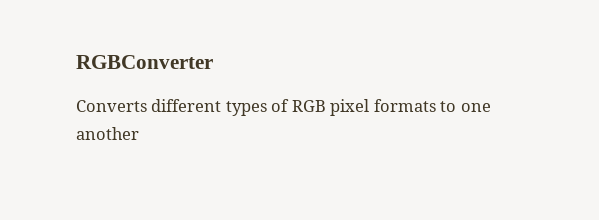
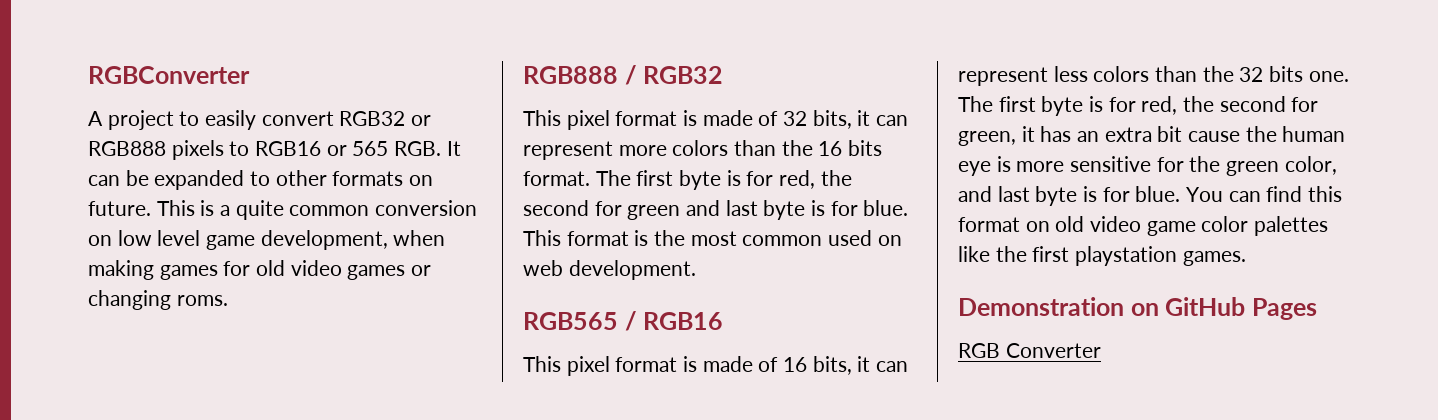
[76,99,491,116] [76,127,139,140] Converts different types of RGB pixel formats to one another -> [88,110,432,130] [88,140,461,160] [88,170,434,190] [88,200,478,220] [88,230,446,250] [88,260,432,280] [88,290,228,310] [523,65,724,85] [523,110,909,130] [523,140,883,160] [523,170,852,190] [523,200,909,220] [523,230,902,246] [523,260,696,280] [523,311,724,331] [523,356,909,376] [958,66,1349,86] [958,96,1319,116] [958,126,1346,146] [958,156,1337,176] [958,186,1343,206] [958,216,1329,236] [958,246,1246,266] [958,297,1317,320] [958,343,1101,358] A project to easily convert RGB32 or RGB888 pixels to RGB16 or 565 RGB. It can be expanded to other formats on future. This is a quite common conversion on low level game development, when making games for old video games or changing roms. // RGB888 / RGB32 // This pixel format is made of 32 bits, it can represent more colors than the 16 bits format. The first byte is for red, the second for green and last byte is for blue. This format is the most common used on web development. // RGB565 / RGB16 // This pixel format is made of 16 bits, it can represent less colors than the 32 bits one. The first byte is for red, the second for green, it has an extra bit cause the human eye is more sensitive for the green color, and last byte is for blue. You can find this format on old video game color palettes like the first playstation games. // Demonstration on GitHub Pages // RGB Converter

